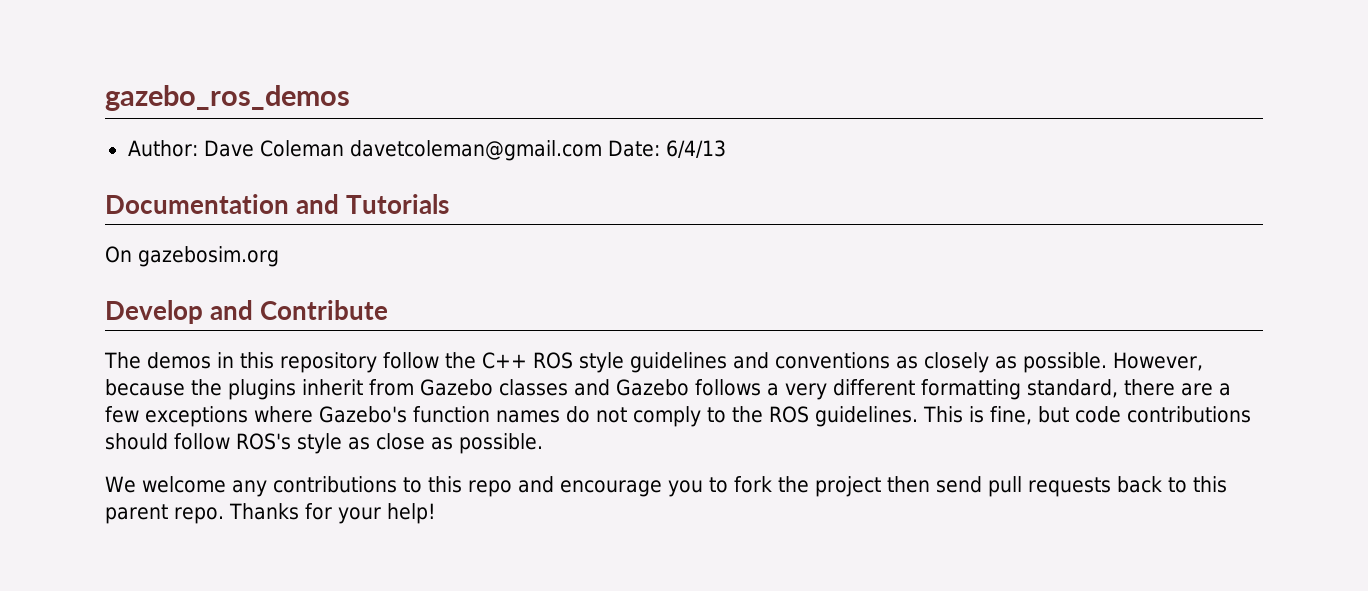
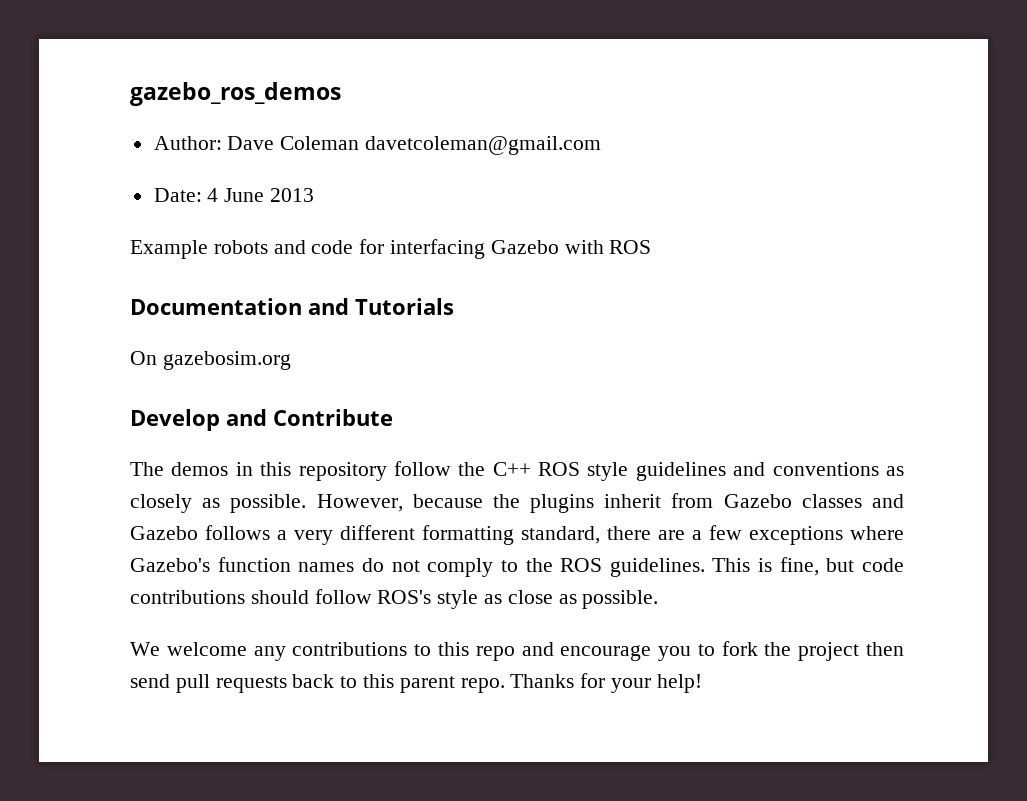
[607,140,726,158] Date: 6/4/13 -> [153,188,315,202] [130,239,652,259] // Date: 4 June 2013 // Example robots and code for interfacing Gazebo with ROS

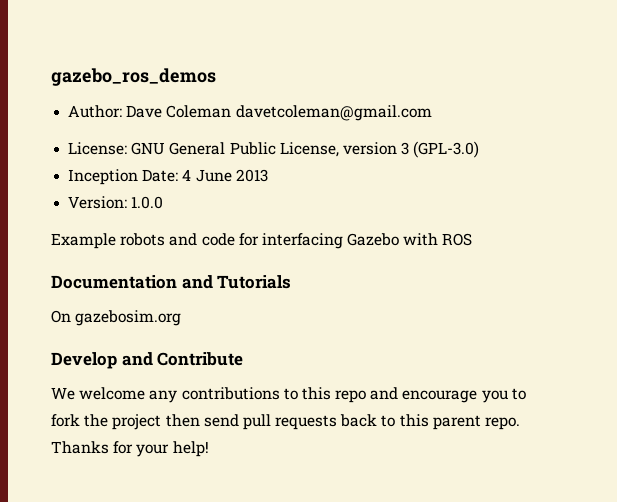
(602, 145) none -> [68,141,480,158] [68,169,139,185] License: GNU General Public License, version 3 (GPL-3.0) // Inception
(315, 195) none -> [68,196,164,209] // Version: 1.0.0
[130,461,904,481] [130,493,904,513] [130,525,904,545] [130,557,904,577] [130,589,659,609] // The demos in this repository follow the C++ ROS style guidelines and conventions as closely as possible. However, because the plugins inherit from Gazebo classes and Gazebo follows a very different formatting standard, there are a few exceptions where Gazebo's function names do not comply to the ROS guidelines. This is fine, but code contributions should follow ROS's style as close as possible. -> (244, 359) none

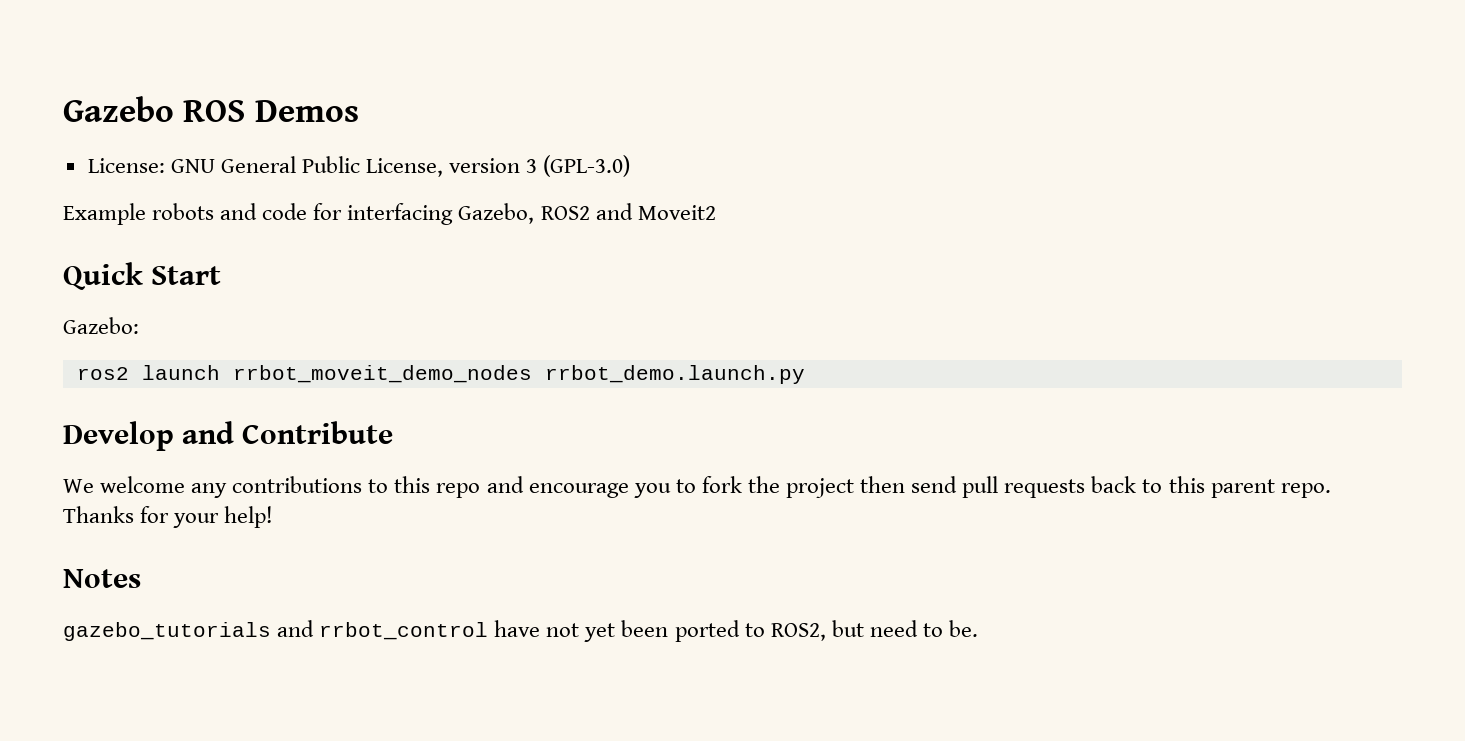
[51,68,216,86] [68,105,432,121] gazebo_ros_demos // Author: Dave Coleman davetcoleman@gmail.com -> [63,96,359,122] Gazebo ROS Demos
[68,169,268,185] [68,196,164,209] // Inception Date: 4 June 2013 // Version: 1.0.0 -> (631, 166) none
[347,233,473,246] [51,275,292,289] [51,310,182,326] Gazebo with ROS // Documentation and Tutorials // On gazebosim.org -> [458,203,716,224] [63,262,222,290] [63,317,139,334] [76,365,805,384] Gazebo, ROS2 and Moveit2 // Quick Start // Gazebo: // ros2 launch rrbot_moveit_demo_nodes rrbot_demo.launch.py
(209, 449) none -> [63,569,141,588] [63,620,978,642] // Notes // gazebo_tutorials and rrbot_control have not yet been ported to ROS2, but need to be.

